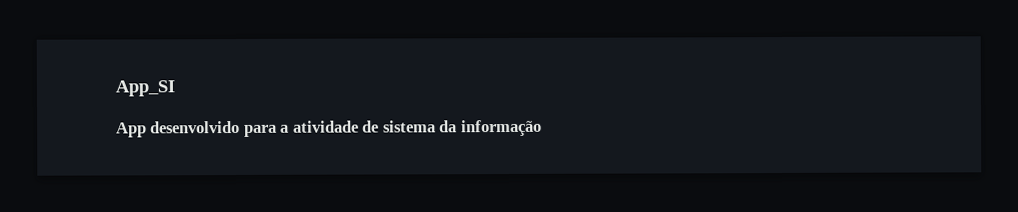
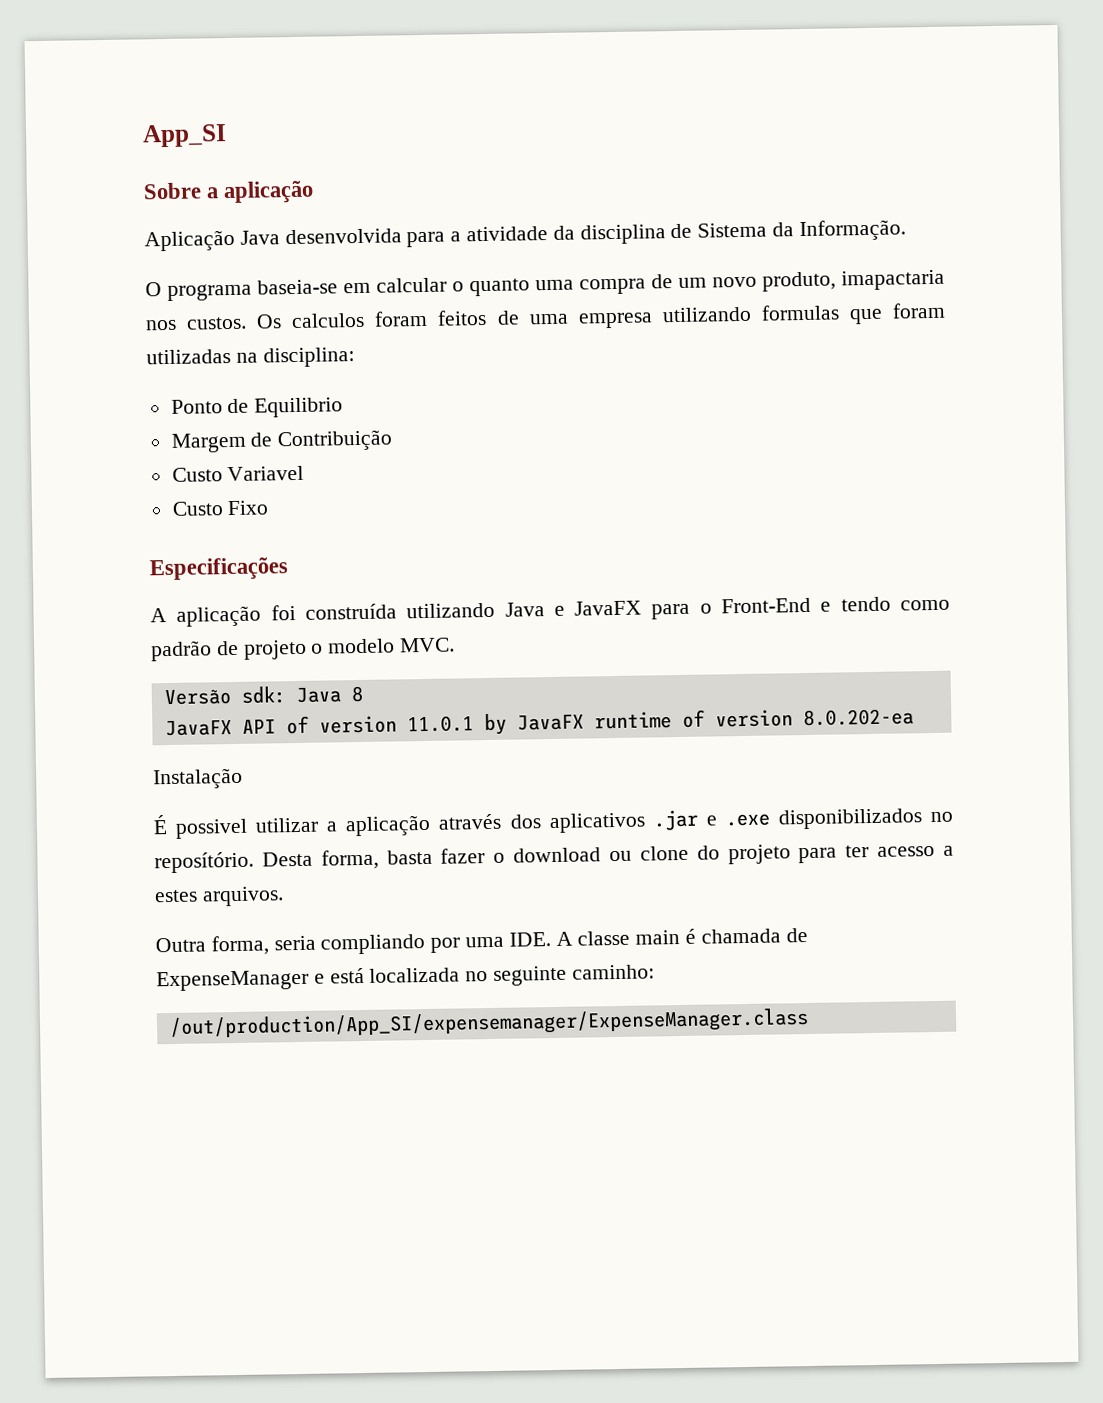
[116,119,542,138] App desenvolvido para a atividade de sistema da informação -> [143,180,315,205] [144,219,906,252] [145,269,945,301] [145,302,946,331] [146,347,355,368] [170,397,344,418] [170,429,394,453] [171,465,305,482] [171,500,270,516] [149,557,289,582] [150,596,950,627] [151,637,456,662] [163,685,363,706] [164,708,914,737] [153,767,243,790] [153,808,953,839] [154,844,954,874] [154,886,284,907] [155,928,808,956] [156,964,655,992] [168,1008,809,1040] Sobre a aplicação // Aplicação Java desenvolvida para a atividade da disciplina de Sistema da Informação. // O programa baseia-se em calcular o quanto uma compra de um novo produto, imapactaria nos custos. Os calculos foram feitos de uma empresa utilizando formulas que foram utilizadas na disciplina: // Ponto de Equilibrio // Margem de Contribuição // Custo Variavel // Custo Fixo // Especificações // A aplicação foi construída utilizando Java e JavaFX para o Front-End e tendo como padrão de projeto o modelo MVC. // Versão sdk: Java 8 // JavaFX API of version 11.0.1 by JavaFX runtime of version 8.0.202-ea // Instalação // É possivel utilizar a aplicação através dos aplicativos .jar e .exe disponibilizados no reposítório. Desta forma, basta fazer o download ou clone do projeto para ter acesso a estes arquivos. // Outra forma, seria compliando por uma IDE. A classe main é chamada de ExpenseManager e está localizada no seguinte caminho: // /out/production/App_SI/expensemanager/ExpenseManager.class

